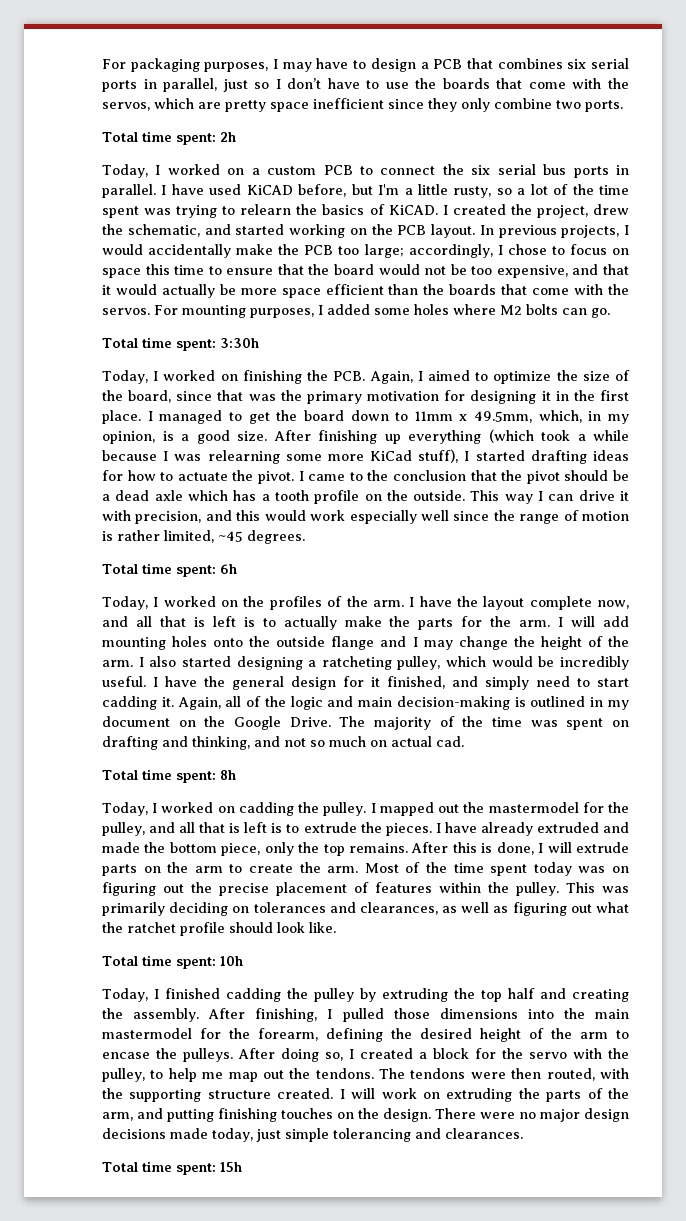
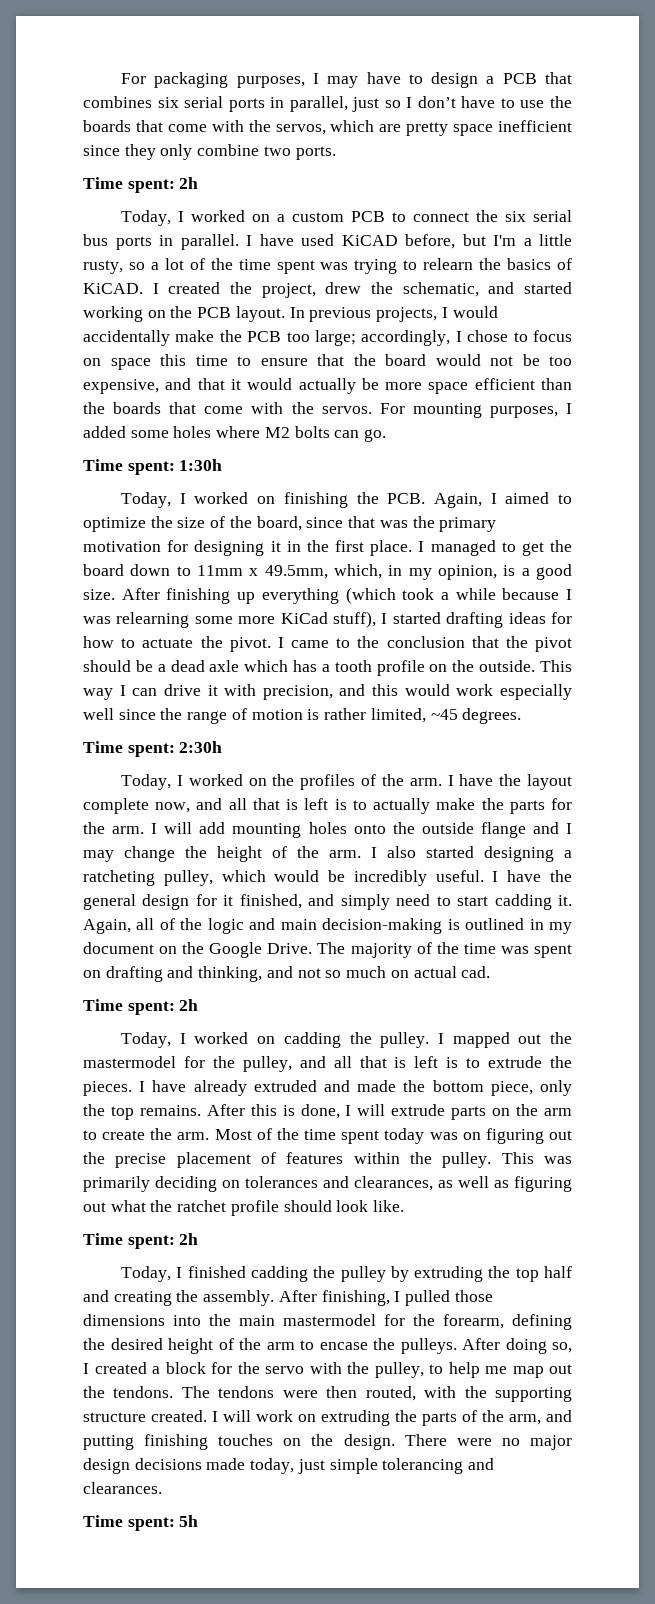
[102,131,172,142] Total time -> [83,177,123,189] Time
[102,337,259,351] Total time spent: 3:30h -> [83,459,223,475] Time spent: 1:30h
[102,563,237,577] Total time spent: 6h -> [83,741,223,757] Time spent: 2:30h
[102,769,236,783] Total time spent: 8h -> [83,999,199,1015] Time spent: 2h
[102,955,243,969] Total time spent: 10h -> [83,1233,199,1249] Time spent: 2h
[102,1161,242,1175] Total time spent: 15h -> [83,1515,199,1531] Time spent: 5h

